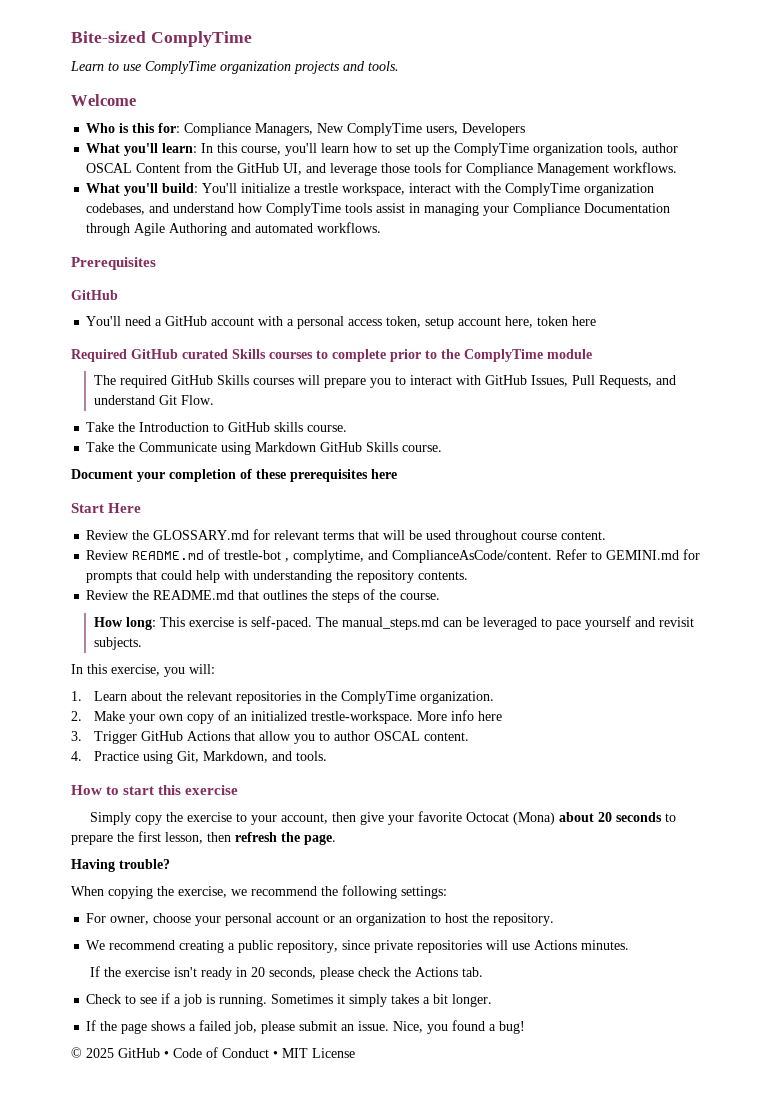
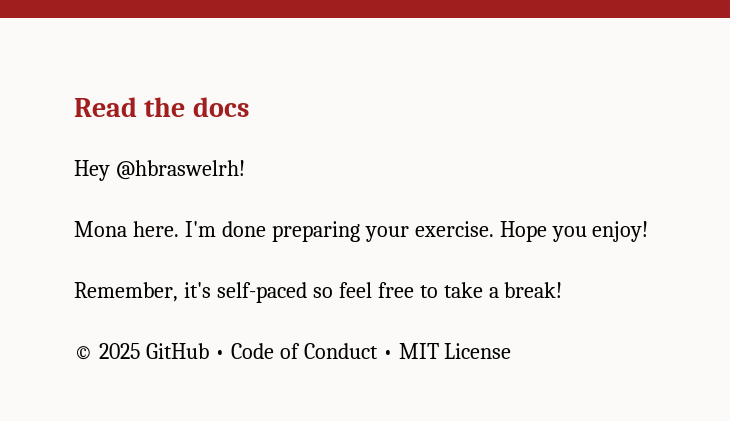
[71,31,252,47] [70,61,399,74] [71,94,136,106] [86,123,526,136] [86,143,679,156] [86,162,678,176] [86,183,655,196] [86,203,671,216] [86,222,382,236] [71,257,156,270] [71,290,118,300] [86,316,597,329] [71,349,592,362] [93,375,676,388] [93,395,214,405] [86,422,348,432] [86,442,443,455] [71,469,397,482] [71,503,142,513] [86,529,607,543] [86,549,701,563] [86,570,469,583] [86,589,441,603] [93,616,694,630] [93,637,142,650] [71,664,215,677] [71,691,494,704] [71,710,502,724] [71,731,469,744] [71,751,327,764] [71,785,239,795] [90,811,677,825] [71,831,336,845] [71,859,170,872] [71,885,447,899] [86,913,555,926] [86,940,630,953] [90,966,484,980] [86,993,493,1007] [86,1020,526,1034] Bite-sized ComplyTime // Learn to use ComplyTime organization projects and tools. // Welcome // Who is this for: Compliance Managers, New ComplyTime users, Developers // What you'll learn: In this course, you'll learn how to set up the ComplyTime organization tools, author OSCAL Content from the GitHub UI, and leverage those tools for Compliance Management workflows. // What you'll build: You'll initialize a trestle workspace, interact with the ComplyTime organization codebases, and understand how ComplyTime tools assist in managing your Compliance Documentation through Agile Authoring and automated workflows. // Prerequisites // GitHub // You'll need a GitHub account with a personal access token, setup account here, token here // Required GitHub curated Skills courses to complete prior to the ComplyTime module // The required GitHub Skills courses will prepare you to interact with GitHub Issues, Pull Requests, and understand Git Flow. // Take the Introduction to GitHub skills course. // Take the Communicate using Markdown GitHub Skills course. // Document your completion of these prerequisites here // Start Here // Review the GLOSSARY.md for relevant terms that will be used throughout course content. // Review README.md of trestle-bot , complytime, and ComplianceAsCode/content. Refer to GEMINI.md for prompts that could help with understanding the repository contents. // Review the README.md that outlines the steps of the course. // How long: This exercise is self-paced. The manual_steps.md can be leveraged to pace yourself and revisit subjects. // In this exercise, you will: // 1. Learn about the relevant repositories in the ComplyTime organization. // 2. Make your own copy of an initialized trestle-workspace. More info here // 3. Trigger GitHub Actions that allow you to author OSCAL content. // 4. Practice using Git, Markdown, and tools. // How to start this exercise // Simply copy the exercise to your account, then give your favorite Octocat (Mona) about 20 seconds to prepare the first lesson, then refresh the page. // Having trouble? // When copying the exercise, we recommend the following settings: // For owner, choose your personal account or an organization to host the repository. // We recommend creating a public repository, since private repositories will use Actions minutes. // If the exercise isn't ready in 20 seconds, please check the Actions tab. // Check to see if a job is running. Sometimes it simply takes a bit longer. // If the page shows a failed job, please submit an issue. Nice, you found a bug! -> [74,97,249,117] [74,160,245,181] [74,221,649,242] [74,282,563,303] Read the docs // Hey @hbraswelrh! // Mona here. I'm done preparing your exercise. Hope you enjoy! // Remember, it's self-paced so feel free to take a break!

